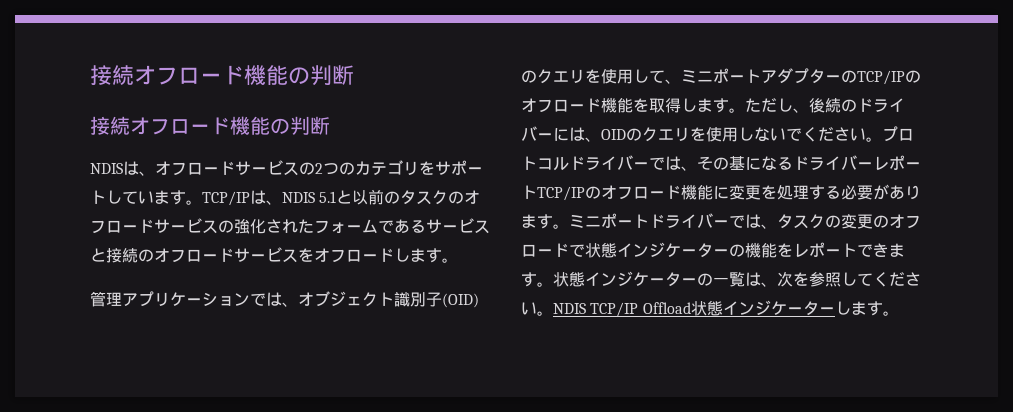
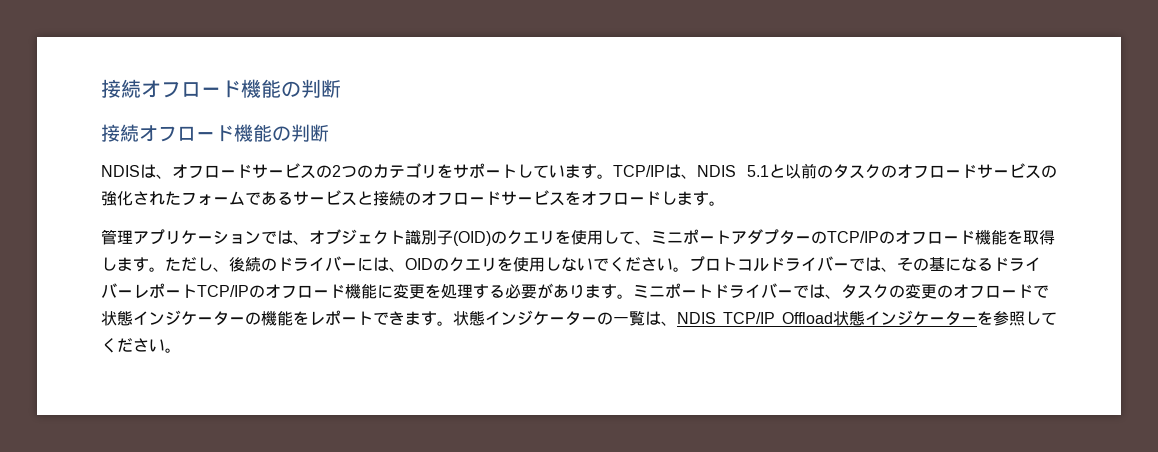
[777,271,921,287] [521,302,553,316] 次を参照してください。 -> (677, 323) none
[834,301,883,316] します -> [977,311,1057,326] [101,338,165,353] を参照してください

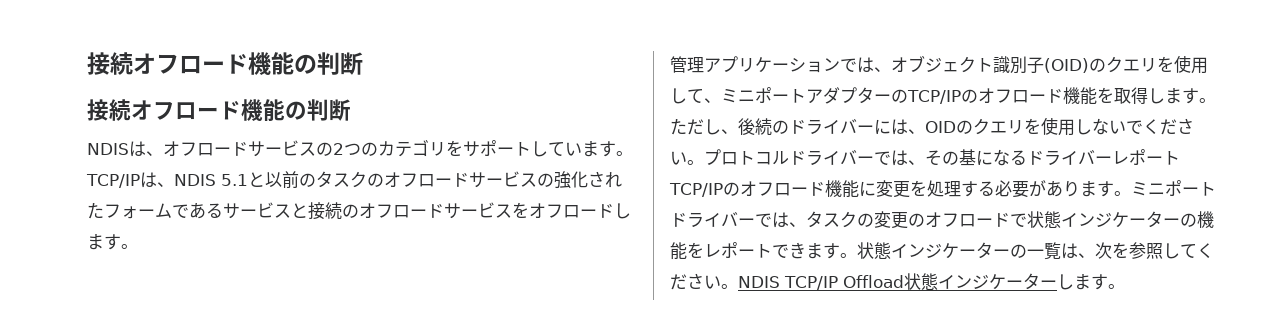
(677, 323) none -> [1095,242,1214,259] [670,273,738,290] 次を参照してください。
[977,311,1057,326] [101,338,165,353] を参照してください -> [1056,274,1108,290] します

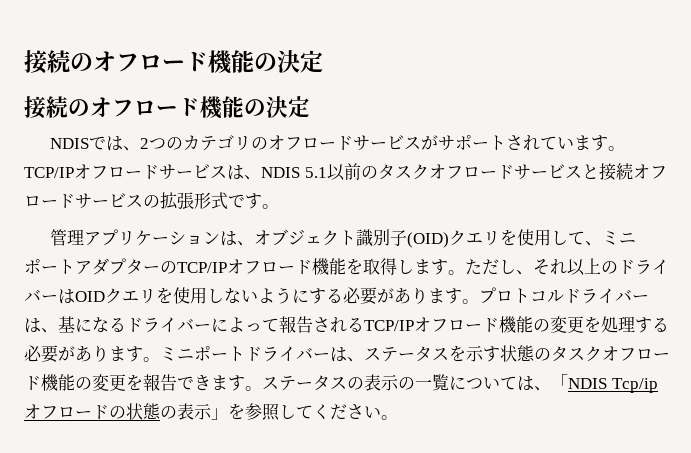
[87,52,363,75] [87,99,351,121] [87,139,633,157] [86,171,622,189] [87,202,631,220] [87,234,104,250] 接続オフロード機能の判断 // 接続オフロード機能の判断 // NDISは、オフロードサービスの2つのカテゴリをサポートしています。TCP/IPは、NDIS 5.1と以前のタスクのオフロードサービスの強化されたフォームであるサービスと接続のオフロードサービスをオフロードしま -> [24,50,323,74] [24,96,310,119] [50,135,626,151] [24,163,667,181] [24,192,245,210] 接続のオフロード機能の決定 // 接続のオフロード機能の決定 // NDISでは、2つのカテゴリのオフロードサービスがサポートされています。TCP/IPオフロードサービスは、NDIS 5.1以前のタスクオフロードサービスと接続オフロードサービスの拡張形式で
[840,58,857,72] で -> (221, 238) none
[1089,58,1106,72] の -> (450, 240) none
[960,89,978,103] の -> (227, 267) none
[738,118,772,135] 後続 -> [533,258,601,276] それ以上
[874,119,973,135] には、OIDの -> [58,289,105,304] はOID
[1126,118,1194,135] [670,151,687,165] でください -> [258,287,462,305] ようにする必要があります
[874,150,959,166] では、その -> [24,318,58,333] は、
[1112,149,1180,165] [669,180,876,198] レポートTCP/IPのオフロード機能に -> [211,316,550,333] によって報告されるTCP/IPオフロード機能の
[755,211,1214,229] [670,242,1112,260] では、タスクの変更のオフロードで状態インジケーターの機能をレポートできます。状態インジケーターの一覧は、次 -> [330,345,670,362] [24,374,658,393] [24,403,228,420] は、ステータスを示す状態のタスクオフロード機能の変更を報告できます。ステータスの表示の一覧については、「NDIS Tcp/ipオフロードの状態の表示」
[738,273,1125,290] NDIS TCP/IP Offload状態インジケーターします。 -> (398, 417) none

